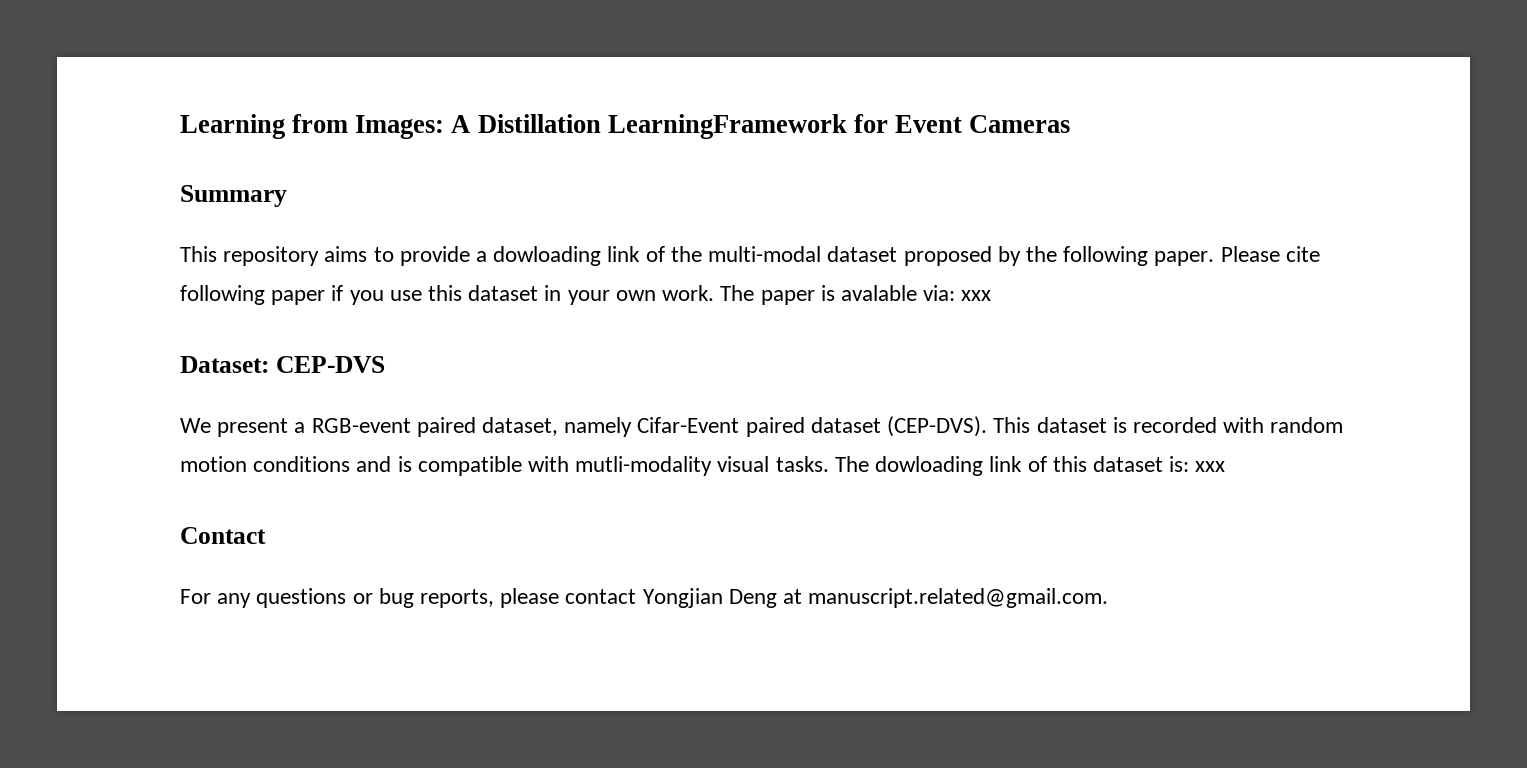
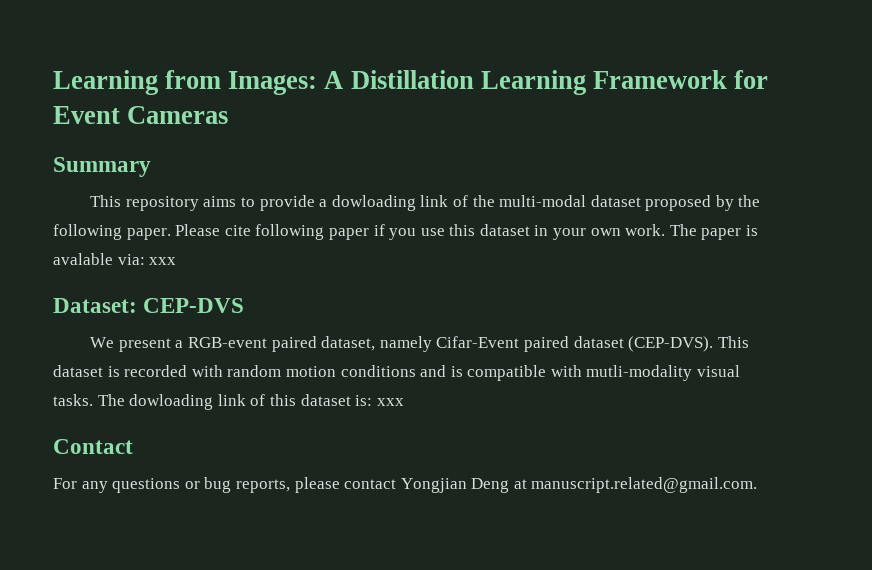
[607,114,847,139] LearningFramework -> [480,70,727,95] Learning Framework

